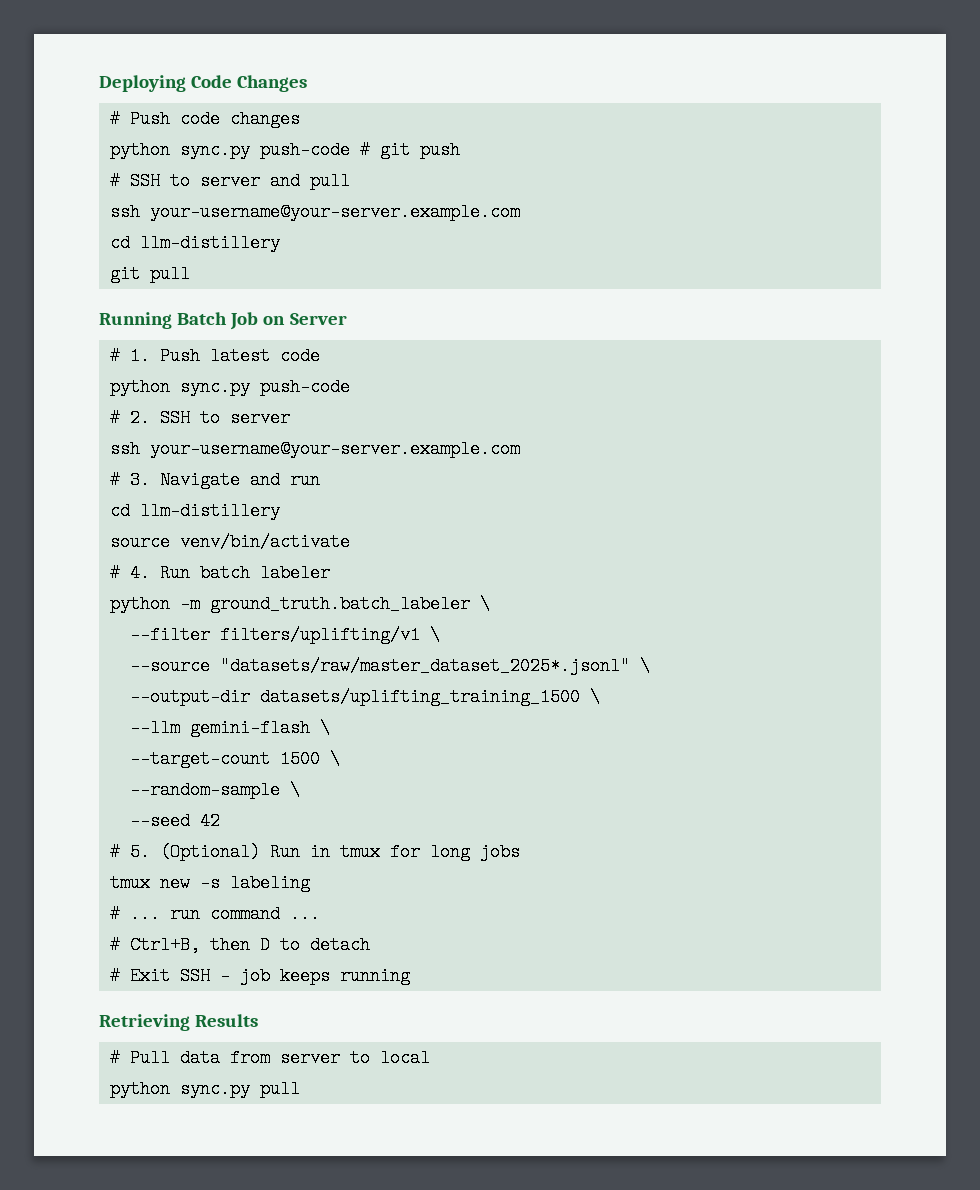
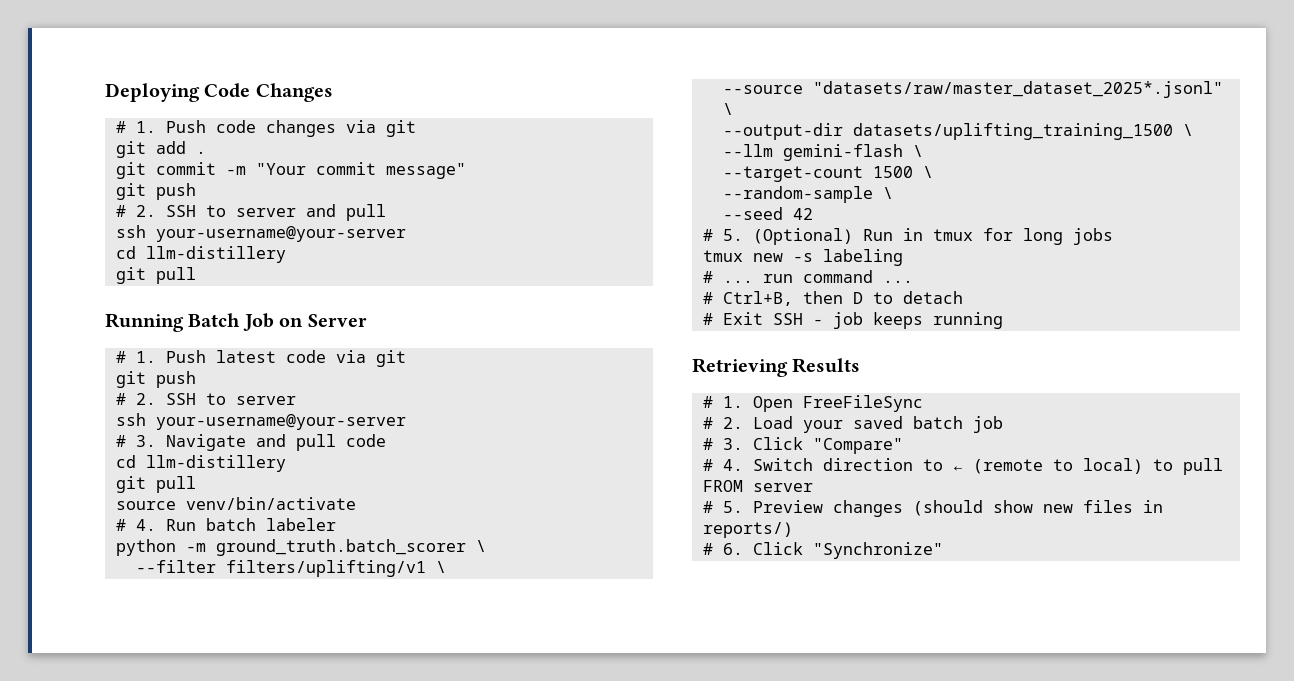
(120, 119) none -> [136,121,157,133] 1.
[109,141,460,159] [109,172,120,190] // python sync.py push-code # git push // # -> [346,120,417,137] [116,141,207,158] [116,162,467,179] [116,183,197,200] [116,205,157,217] via git // git add . // git commit -m "Your commit message" // git push // # 2.
[149,203,520,221] your-username@your-server.example.com -> [156,226,407,242] your-username@your-server
[109,378,350,396] // python sync.py push-code -> [336,350,407,367] [116,371,197,388] via git // git push
[149,440,520,458] your-username@your-server.example.com -> [156,414,407,430] your-username@your-server
[289,471,320,489] [109,502,280,520] run // cd llm-distillery -> [296,434,387,451] [116,455,287,472] [116,476,197,493] pull code // cd llm-distillery // git pull
[209,595,470,613] ground_truth.batch_labeler -> [216,539,467,556] ground_truth.batch_scorer
[129,1049,430,1067] [109,1080,300,1098] Pull data from server to local // python sync.py pull -> [723,395,924,412] [703,416,1004,433] [703,437,904,454] [703,458,1224,475] [703,480,814,492] [703,500,1164,517] [703,522,794,538] [703,542,944,559] 1. Open FreeFileSync // # 2. Load your saved batch job // # 3. Click "Compare" // # 4. Switch direction to ← (remote to local) to pull FROM server // # 5. Preview changes (should show new files in reports/) // # 6. Click "Synchronize"

